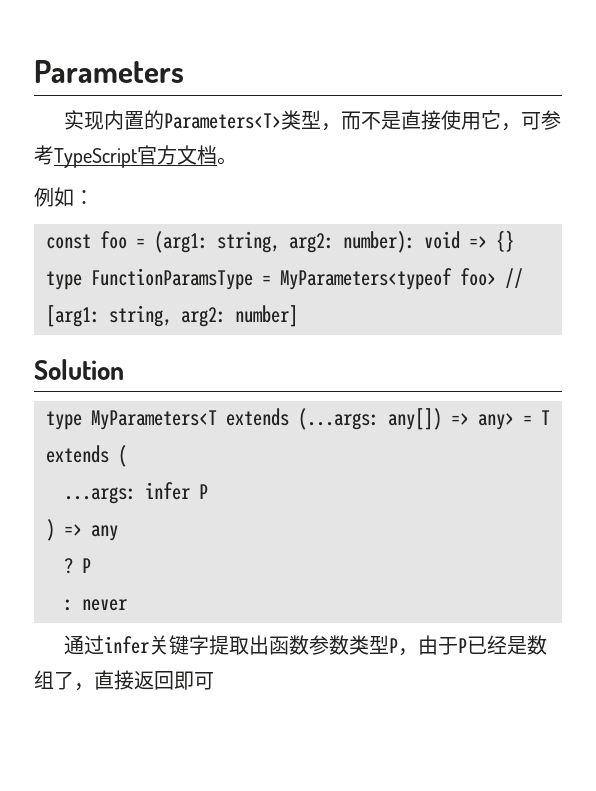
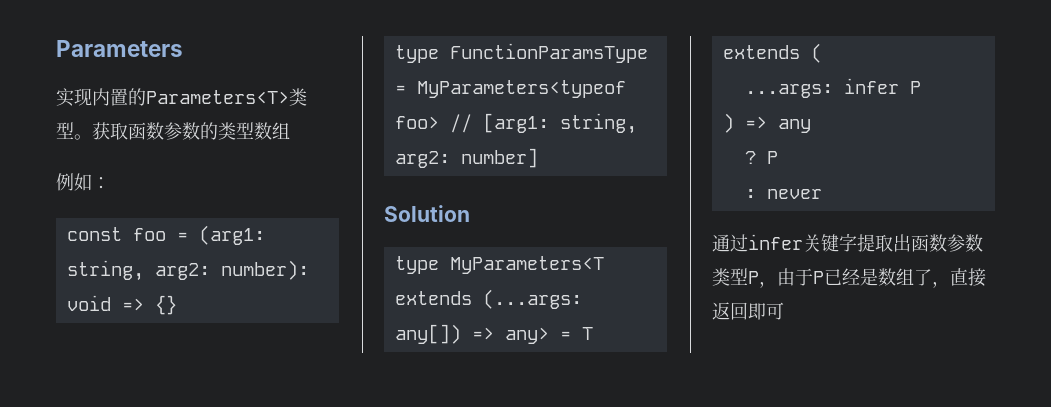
[320,110,561,131] [34,145,237,168] ，而不是直接使用它，可参考TypeScript官方文档。 -> [74,122,290,140] 。获取函数参数的类型数组

